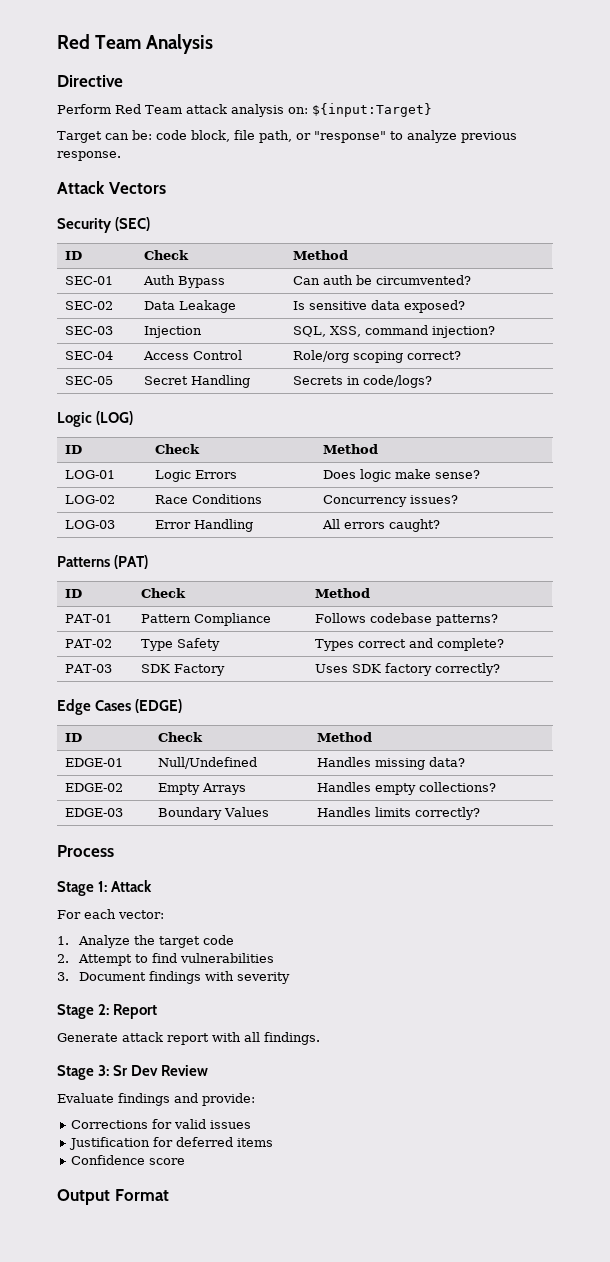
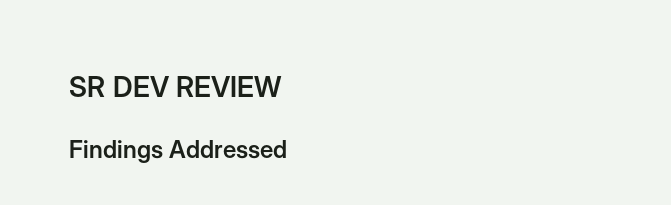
[57,34,214,54] [57,75,123,87] [57,103,432,117] [57,130,517,143] [57,151,121,161] [57,181,166,194] [57,217,151,233] [65,251,83,260] [144,250,190,260] [293,250,349,260] [65,276,114,285] [143,275,226,288] [293,275,472,285] [65,301,114,310] [144,300,237,313] [293,300,466,313] [65,326,114,335] [144,326,203,338] [293,325,496,338] [65,351,114,360] [143,350,243,360] [293,350,462,363] [65,376,114,385] [144,375,251,388] [293,375,433,388] [57,411,134,427] [65,445,83,454] [155,444,201,454] [323,444,379,454] [65,470,116,479] [155,470,238,482] [323,469,481,482] [65,495,116,504] [155,494,263,504] [323,495,459,507] [65,520,116,529] [155,519,254,532] [322,519,441,532] [57,555,149,569] [65,589,83,598] [141,588,187,598] [315,588,371,598] [65,614,113,623] [141,613,272,626] [315,613,499,626] [65,639,113,648] [141,638,221,651] [315,638,505,651] [65,664,113,673] [141,664,226,676] [315,663,501,676] [57,699,183,715] [65,733,83,742] [158,732,204,742] [317,732,373,742] [65,758,124,767] [158,757,258,769] [317,757,466,770] [65,783,124,792] [158,783,247,795] [317,782,497,795] [65,808,124,817] [158,807,270,820] [317,807,481,820] [57,845,114,857] [57,880,153,896] [57,909,164,919] [57,935,234,948] [57,953,274,966] [57,971,290,984] [57,1004,158,1019] [57,1032,320,1045] [57,1065,209,1080] [57,1093,255,1106] [71,1119,252,1129] [69,1137,274,1150] [71,1155,186,1165] [57,1189,169,1205] Red Team Analysis // Directive // Perform Red Team attack analysis on: ${input:Target} // Target can be: code block, file path, or "response" to analyze previous response. // Attack Vectors // Security (SEC) // ID | Check | Method // SEC-01 | Auth Bypass | Can auth be circumvented? // SEC-02 | Data Leakage | Is sensitive data exposed? // SEC-03 | Injection | SQL, XSS, command injection? // SEC-04 | Access Control | Role/org scoping correct? // SEC-05 | Secret Handling | Secrets in code/logs? // Logic (LOG) // ID | Check | Method // LOG-01 | Logic Errors | Does logic make sense? // LOG-02 | Race Conditions | Concurrency issues? // LOG-03 | Error Handling | All errors caught? // Patterns (PAT) // ID | Check | Method // PAT-01 | Pattern Compliance | Follows codebase patterns? // PAT-02 | Type Safety | Types correct and complete? // PAT-03 | SDK Factory | Uses SDK factory correctly? // Edge Cases (EDGE) // ID | Check | Method // EDGE-01 | Null/Undefined | Handles missing data? // EDGE-02 | Empty Arrays | Handles empty collections? // EDGE-03 | Boundary Values | Handles limits correctly? // Process // Stage 1: Attack // For each vector: // 1. Analyze the target code // 2. Attempt to find vulnerabilities // 3. Document findings with severity // Stage 2: Report // Generate attack report with all findings. // Stage 3: Sr Dev Review // Evaluate findings and provide: // Corrections for valid issues // Justification for deferred items // Confidence score // Output Format -> [69,76,283,97] [69,140,288,163] SR DEV REVIEW // Findings Addressed

